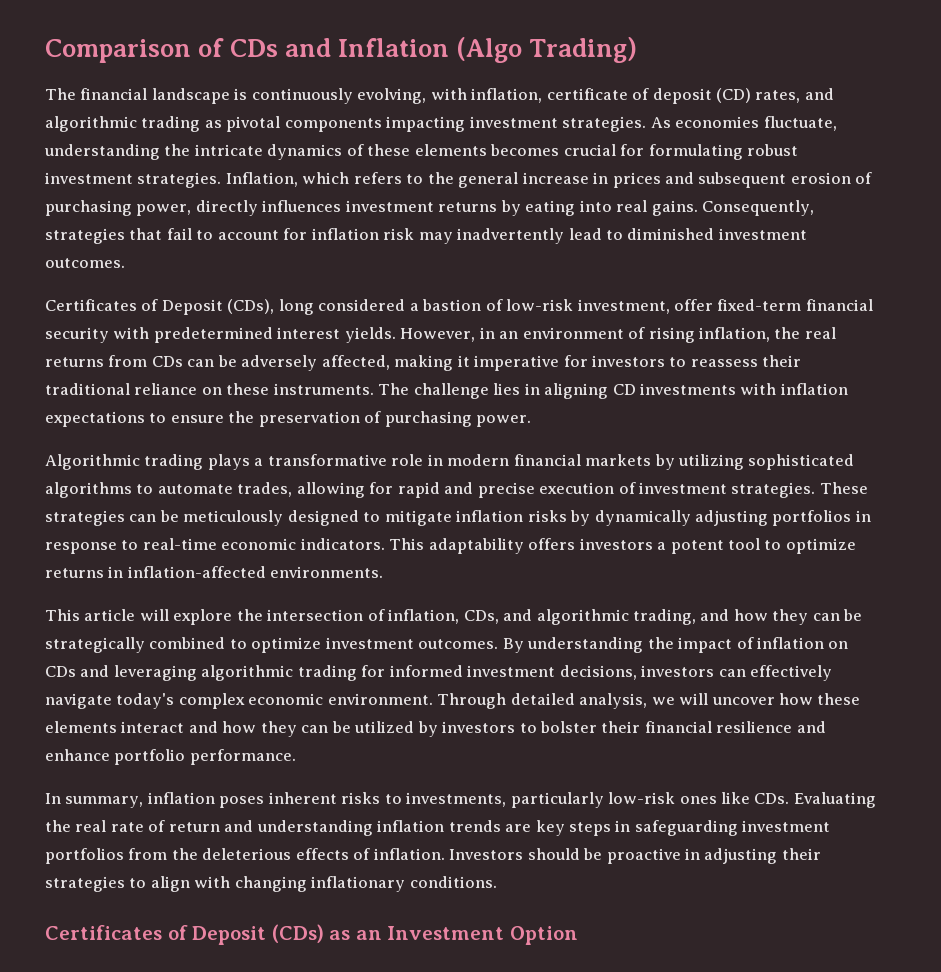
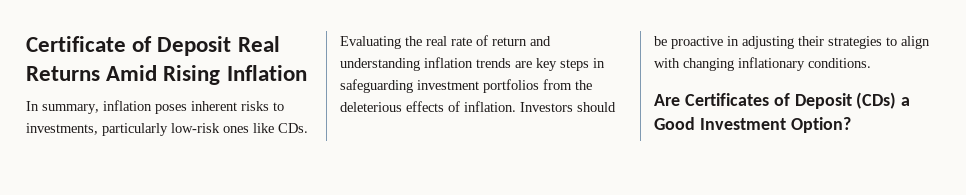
[45,37,638,63] [45,88,834,104] [45,116,837,132] [44,144,799,160] [45,172,873,188] [45,200,815,216] [45,228,807,244] [45,258,125,268] [45,299,873,315] [45,327,836,343] [45,355,802,371] [45,383,848,399] [45,411,532,427] [45,454,855,470] [45,482,868,498] [45,510,871,526] [45,538,856,554] [45,566,384,578] [45,609,863,625] [45,637,849,653] [45,665,833,681] [45,693,861,709] [45,721,826,737] [45,749,296,765] Comparison of CDs and Inflation (Algo Trading) // The financial landscape is continuously evolving, with inflation, certificate of deposit (CD) rates, and algorithmic trading as pivotal components impacting investment strategies. As economies fluctuate, understanding the intricate dynamics of these elements becomes crucial for formulating robust investment strategies. Inflation, which refers to the general increase in prices and subsequent erosion of purchasing power, directly influences investment returns by eating into real gains. Consequently, strategies that fail to account for inflation risk may inadvertently lead to diminished investment outcomes. // Certificates of Deposit (CDs), long considered a bastion of low-risk investment, offer fixed-term financial security with predetermined interest yields. However, in an environment of rising inflation, the real returns from CDs can be adversely affected, making it imperative for investors to reassess their traditional reliance on these instruments. The challenge lies in aligning CD investments with inflation expectations to ensure the preservation of purchasing power. // Algorithmic trading plays a transformative role in modern financial markets by utilizing sophisticated algorithms to automate trades, allowing for rapid and precise execution of investment strategies. These strategies can be meticulously designed to mitigate inflation risks by dynamically adjusting portfolios in response to real-time economic indicators. This adaptability offers investors a potent tool to optimize returns in inflation-affected environments. // This article will explore the intersection of inflation, CDs, and algorithmic trading, and how they can be strategically combined to optimize investment outcomes. By understanding the impact of inflation on CDs and leveraging algorithmic trading for informed investment decisions, investors can effectively navigate today's complex economic environment. Through detailed analysis, we will uncover how these elements interact and how they can be utilized by investors to bolster their financial resilience and enhance portfolio performance. -> [26,36,280,56] [26,65,307,85] Certificate of Deposit Real Returns Amid Rising Inflation
(497, 882) none -> [654,94,680,106] Are
[329,926,578,945] as an Investment Option -> [901,97,911,106] [654,117,851,133] a Good Investment Option?

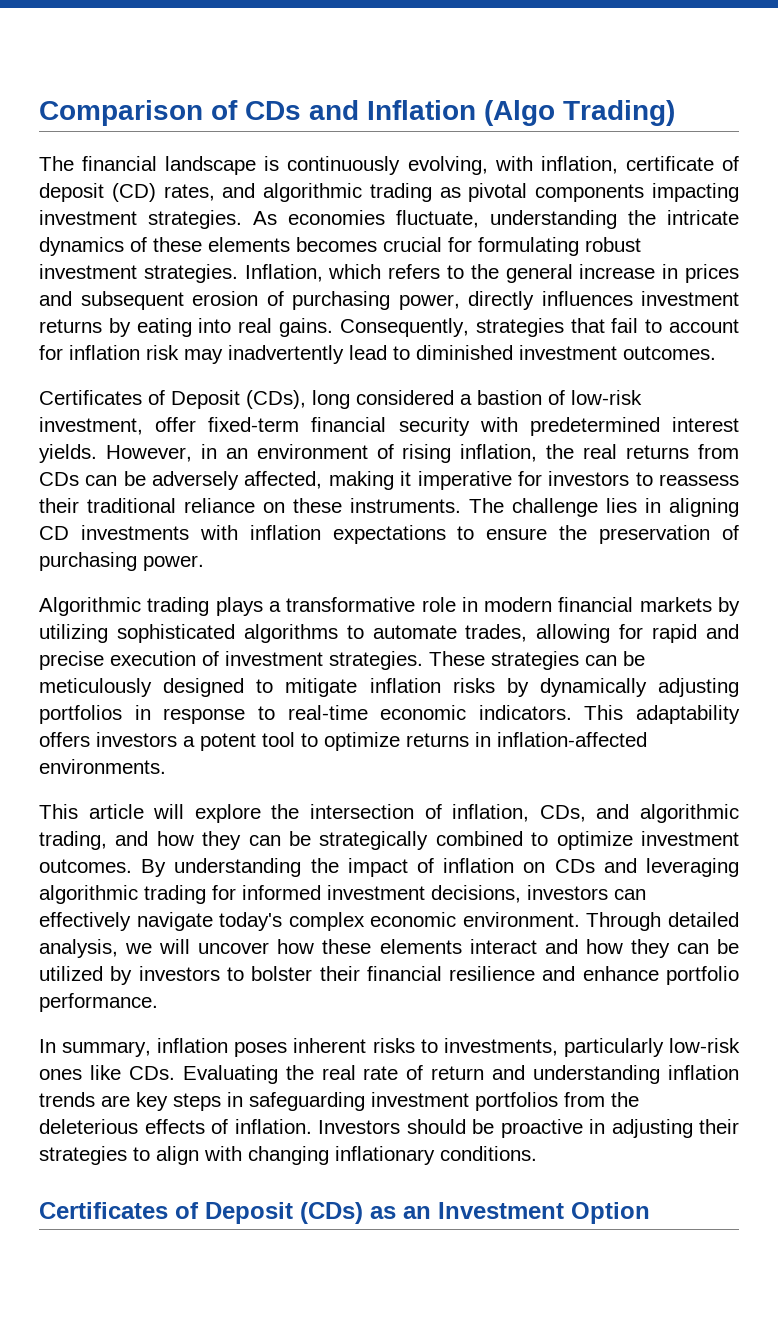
[26,36,280,56] [26,65,307,85] Certificate of Deposit Real Returns Amid Rising Inflation -> [39,100,675,126] [39,156,739,175] [39,183,739,202] [39,210,739,229] [39,237,641,256] [39,264,739,283] [39,291,739,310] [39,318,740,337] [39,345,716,364] [39,390,642,409] [39,417,739,436] [39,444,739,463] [39,471,739,490] [39,498,739,517] [39,525,740,544] [39,552,204,571] [39,597,740,616] [39,624,740,643] [39,651,645,670] [39,678,739,697] [39,705,740,724] [39,732,647,751] [39,759,166,774] [39,804,740,823] [39,831,739,850] [39,858,739,877] [39,885,646,904] [39,912,739,931] [39,939,740,958] [39,966,739,985] [39,993,158,1012] Comparison of CDs and Inflation (Algo Trading) // The financial landscape is continuously evolving, with inflation, certificate of deposit (CD) rates, and algorithmic trading as pivotal components impacting investment strategies. As economies fluctuate, understanding the intricate dynamics of these elements becomes crucial for formulating robust investment strategies. Inflation, which refers to the general increase in prices and subsequent erosion of purchasing power, directly influences investment returns by eating into real gains. Consequently, strategies that fail to account for inflation risk may inadvertently lead to diminished investment outcomes. // Certificates of Deposit (CDs), long considered a bastion of low-risk investment, offer fixed-term financial security with predetermined interest yields. However, in an environment of rising inflation, the real returns from CDs can be adversely affected, making it imperative for investors to reassess their traditional reliance on these instruments. The challenge lies in aligning CD investments with inflation expectations to ensure the preservation of purchasing power. // Algorithmic trading plays a transformative role in modern financial markets by utilizing sophisticated algorithms to automate trades, allowing for rapid and precise execution of investment strategies. These strategies can be meticulously designed to mitigate inflation risks by dynamically adjusting portfolios in response to real-time economic indicators. This adaptability offers investors a potent tool to optimize returns in inflation-affected environments. // This article will explore the intersection of inflation, CDs, and algorithmic trading, and how they can be strategically combined to optimize investment outcomes. By understanding the impact of inflation on CDs and leveraging algorithmic trading for informed investment decisions, investors can effectively navigate today's complex economic environment. Through detailed analysis, we will uncover how these elements interact and how they can be utilized by investors to bolster their financial resilience and enhance portfolio performance.
[654,94,680,106] Are -> (537, 1153) none
[901,97,911,106] [654,117,851,133] a Good Investment Option? -> [370,1202,650,1224] as an Investment Option

